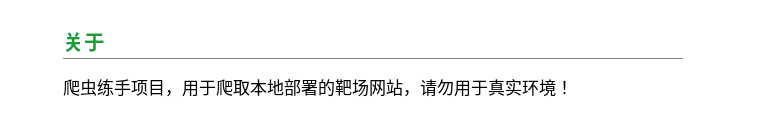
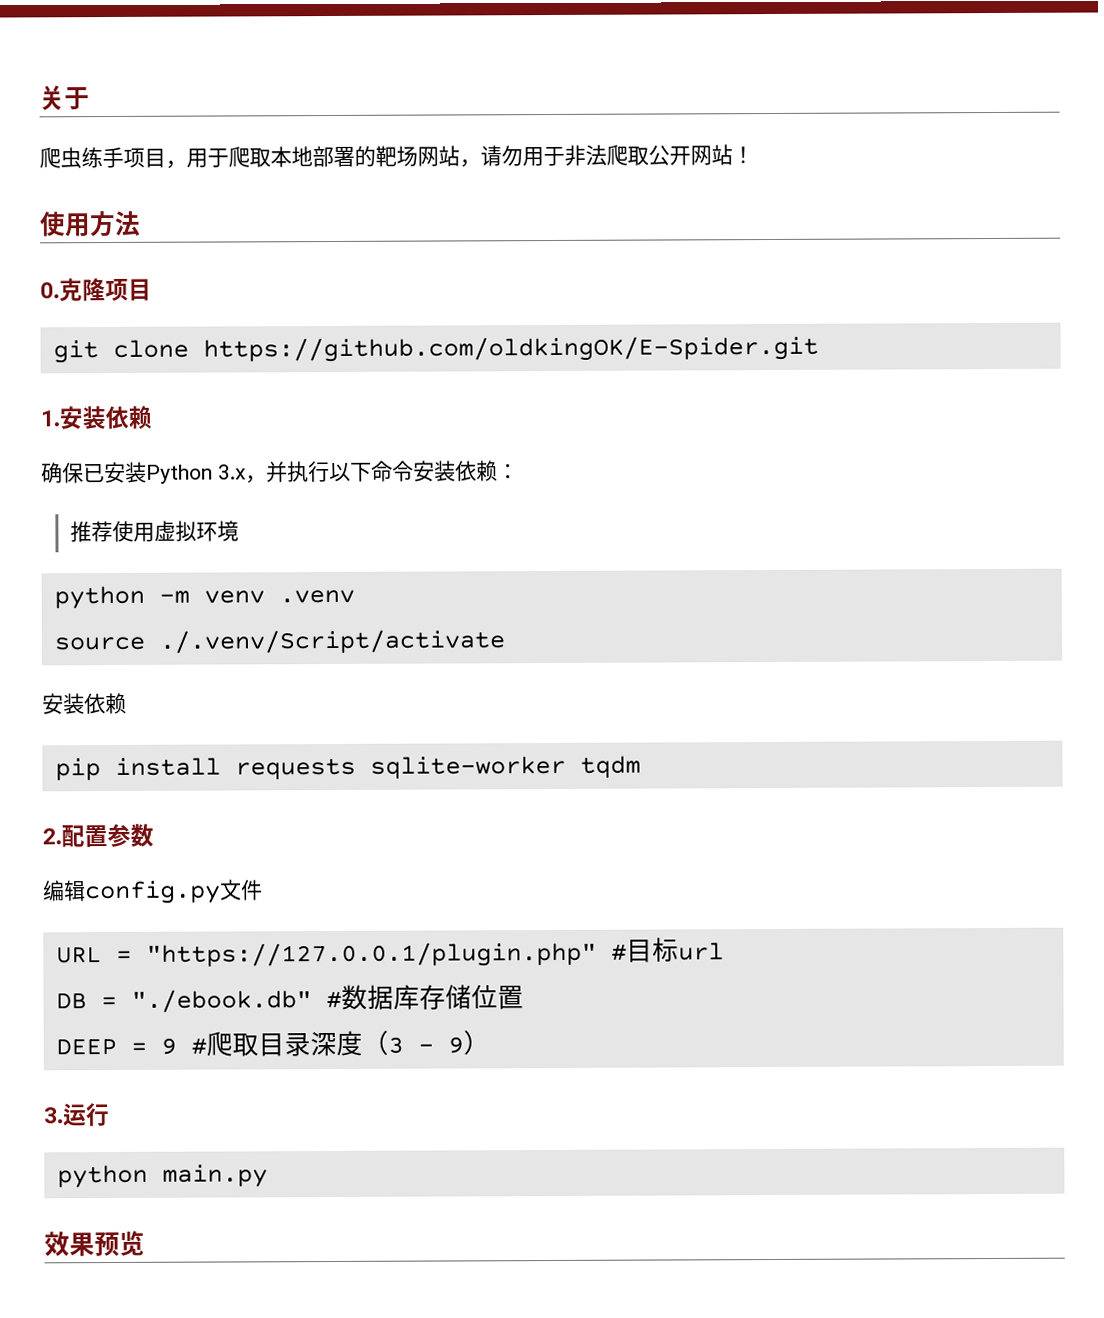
[488,79,573,97] 真实环境！ -> [564,144,754,166] [39,210,141,237] [40,278,152,302] [52,335,819,364] [40,405,152,430] [41,460,519,484] [70,520,240,543] [53,585,355,610] [53,629,505,654] [42,692,127,715] [54,755,641,781] [42,823,154,848] [42,879,263,905] [55,937,724,968] [55,984,524,1013] [55,1030,490,1057] [44,1103,110,1127] [56,1164,268,1189] [44,1230,145,1257] 非法爬取公开网站！ // 使用方法 // 0.克隆项目 // git clone https://github.com/oldkingOK/E-Spider.git // 1.安装依赖 // 确保已安装Python 3.x，并执行以下命令安装依赖： // 推荐使用虚拟环境 // python -m venv .venv // source ./.venv/Script/activate // 安装依赖 // pip install requests sqlite-worker tqdm // 2.配置参数 // 编辑config.py文件 // URL = "https://127.0.0.1/plugin.php" #目标url // DB = "./ebook.db" #数据库存储位置 // DEEP = 9 #爬取目录深度（3 - 9） // 3.运行 // python main.py // 效果预览

